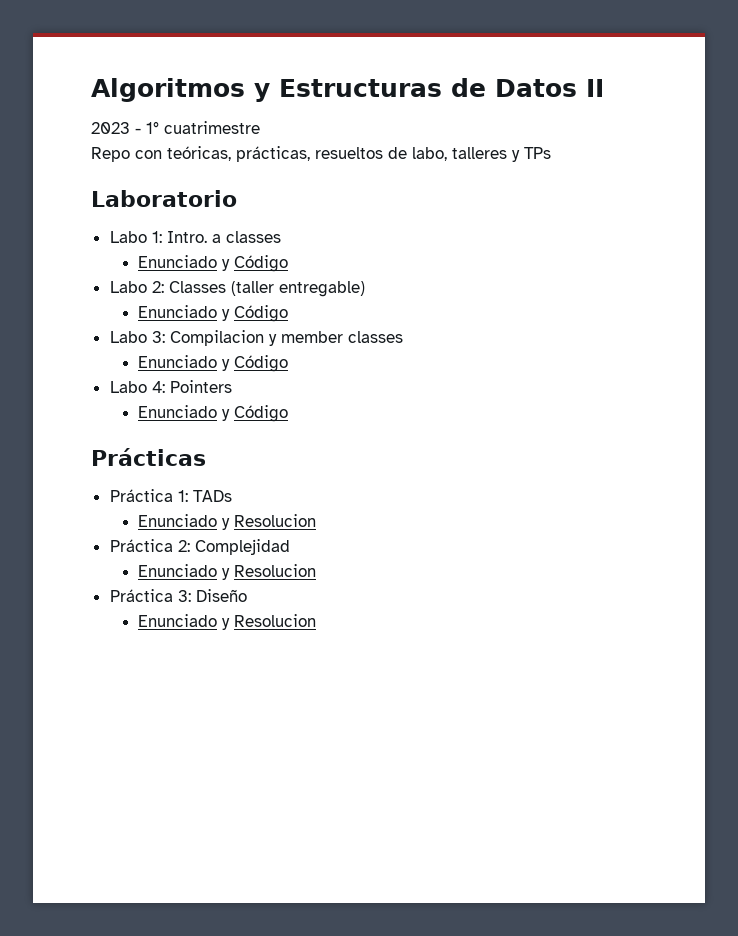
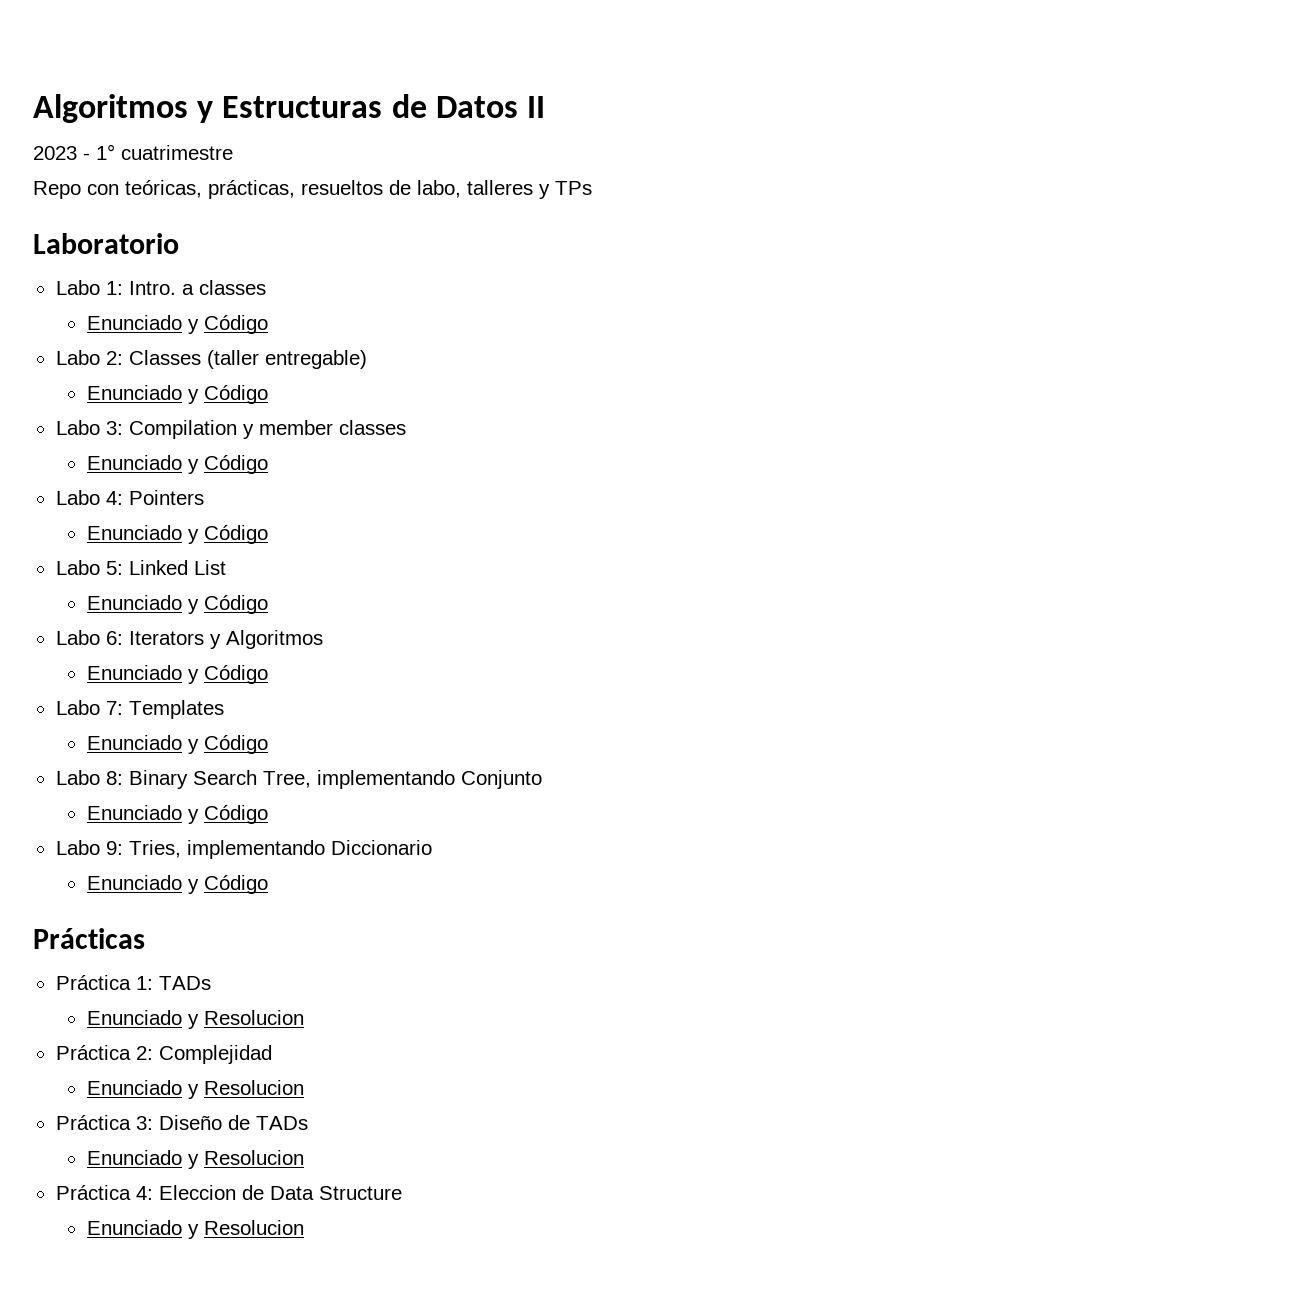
[169,330,264,346] Compilacion -> [128,420,237,439] Compilation
(289, 413) none -> [55,560,226,575] [86,595,268,614] [55,630,323,649] [86,665,268,684] [55,700,224,719] [86,735,268,754] [55,770,542,789] [86,805,268,824] [55,840,432,859] [86,875,268,894] // Labo 5: Linked List // Enunciado y Código // Labo 6: Iterators y Algoritmos // Enunciado y Código // Labo 7: Templates // Enunciado y Código // Labo 8: Binary Search Tree, implementando Conjunto // Enunciado y Código // Labo 9: Tries, implementando Diccionario // Enunciado y Código
[138,614,317,630] // Enunciado y Resolucion -> [227,1115,308,1130] [86,1150,304,1169] [55,1185,402,1200] [86,1220,304,1239] de TADs // Enunciado y Resolucion // Práctica 4: Eleccion de Data Structure // Enunciado y Resolucion

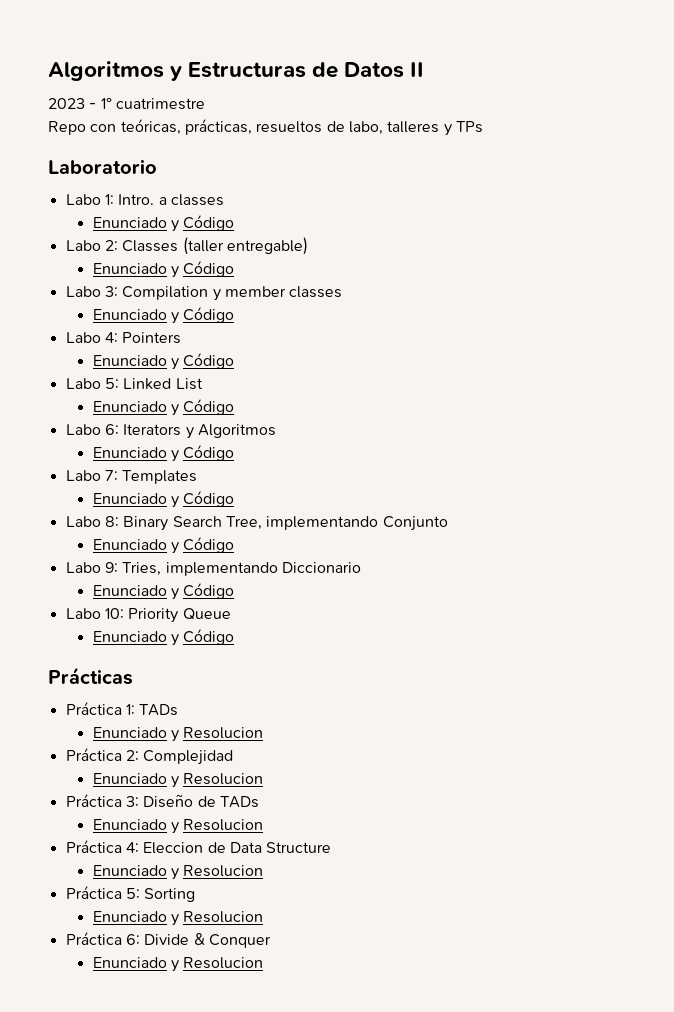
(268, 884) none -> [65,608,231,623] [92,629,235,646] // Labo 10: Priority Queue // Enunciado y Código
(304, 1227) none -> [65,886,196,902] [92,911,264,926] [65,932,271,948] [92,957,264,972] // Práctica 5: Sorting // Enunciado y Resolucion // Práctica 6: Divide & Conquer // Enunciado y Resolucion

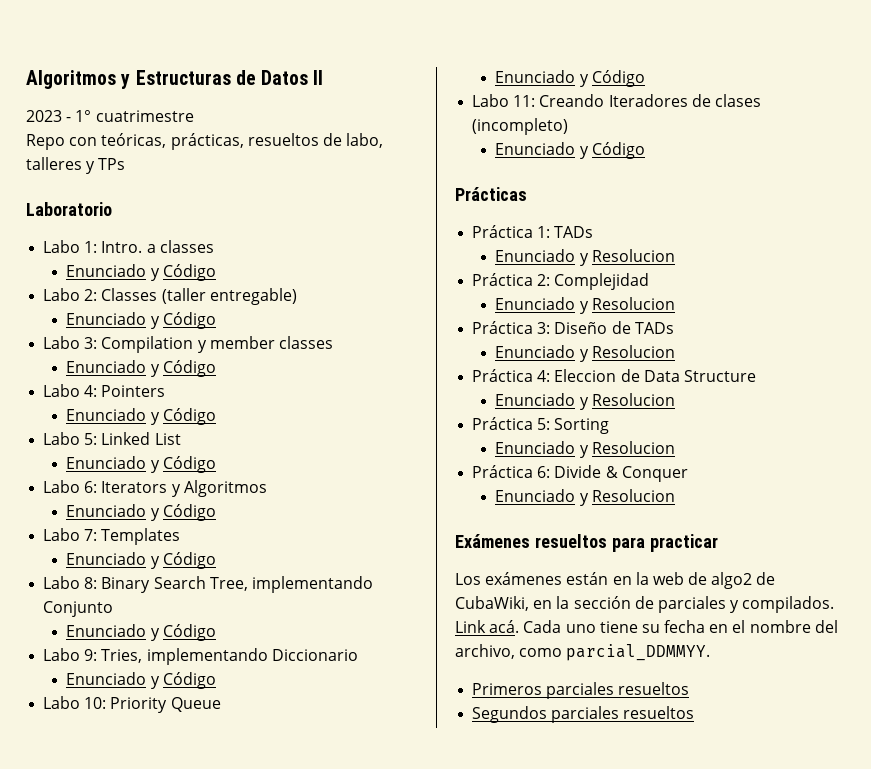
(235, 637) none -> [472,94,761,107] [472,118,569,135] [495,142,645,159] // Labo 11: Creando Iteradores de clases (incompleto) // Enunciado y Código
(264, 963) none -> [455,534,718,552] [455,572,776,589] [455,596,835,613] [455,620,838,633] [455,644,711,661] [472,682,690,699] [472,706,695,723] // Exámenes resueltos para practicar // Los exámenes están en la web de algo2 de CubaWiki, en la sección de parciales y compilados. Link acá. Cada uno tiene su fecha en el nombre del archivo, como parcial_DDMMYY. // Primeros parciales resueltos // Segundos parciales resueltos

